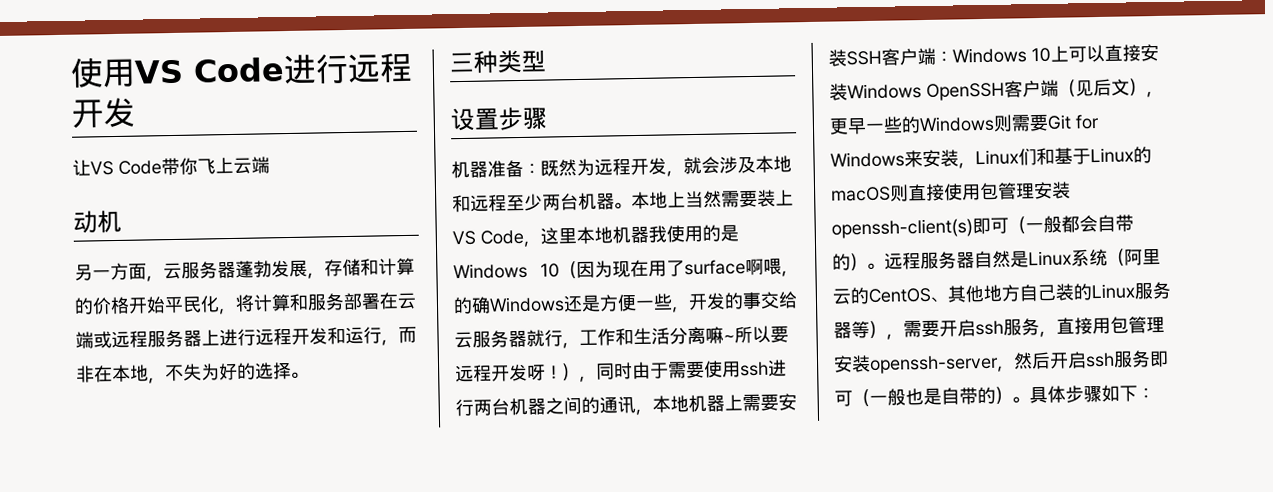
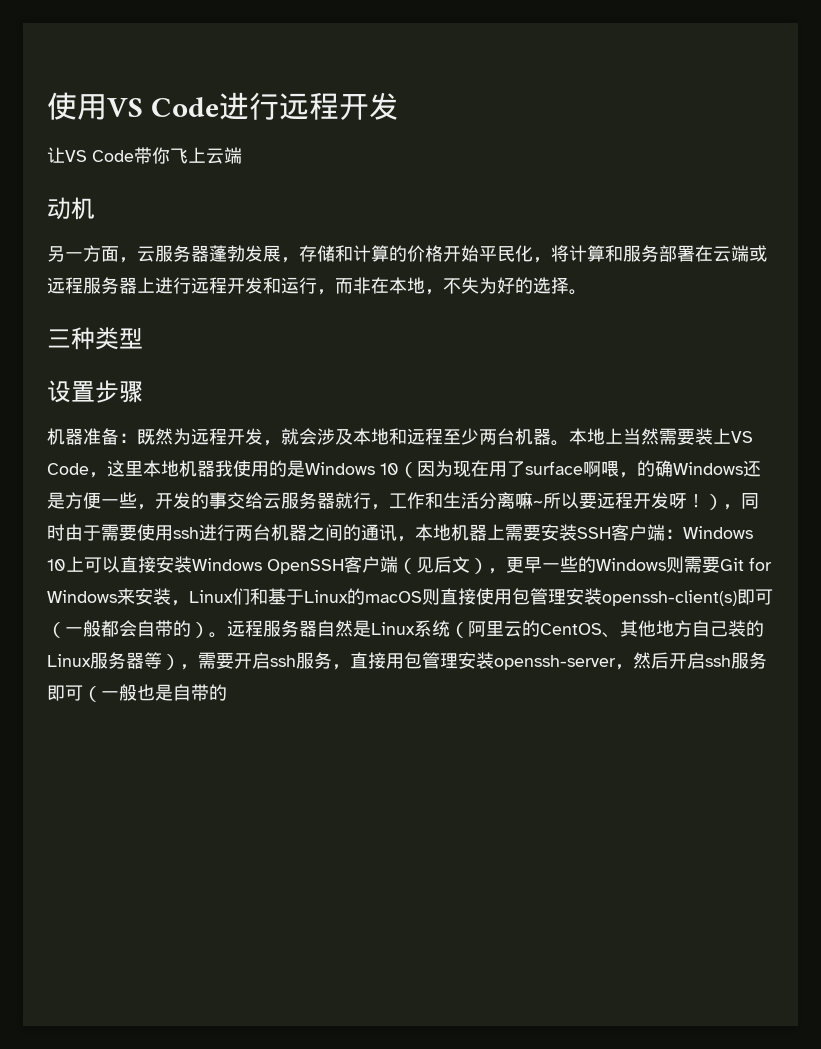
[995,384,1155,405] ）。具体步骤如下： -> (227, 692) none

